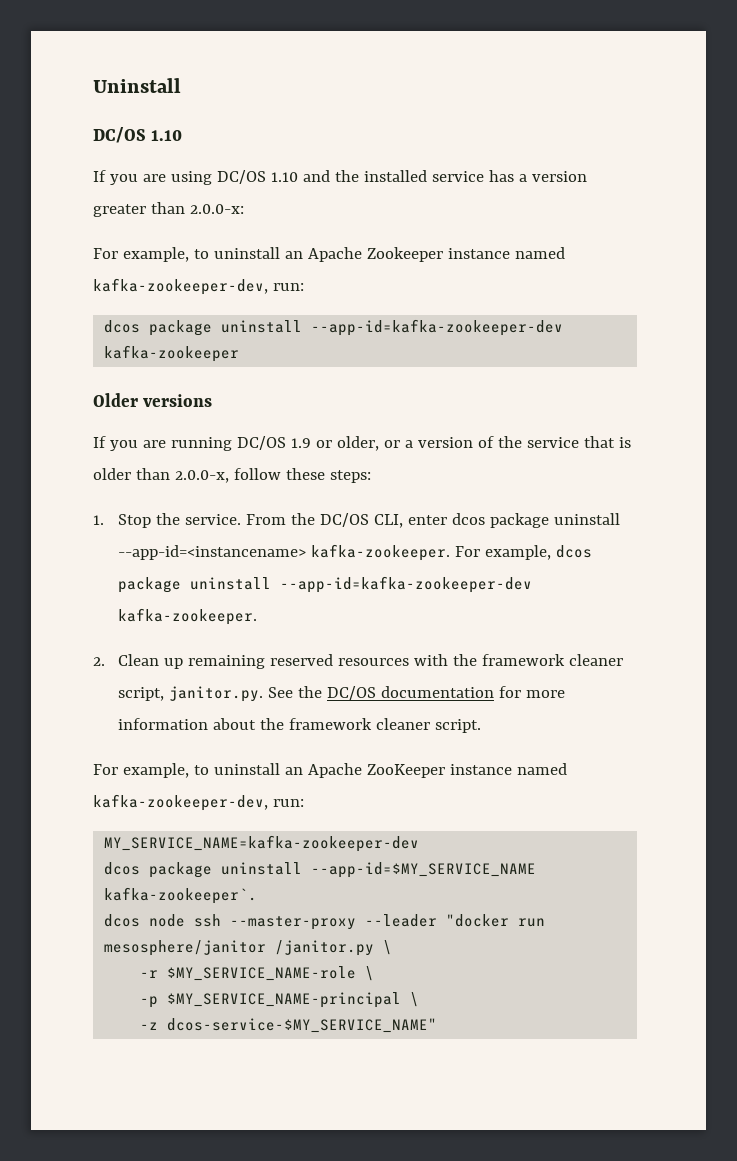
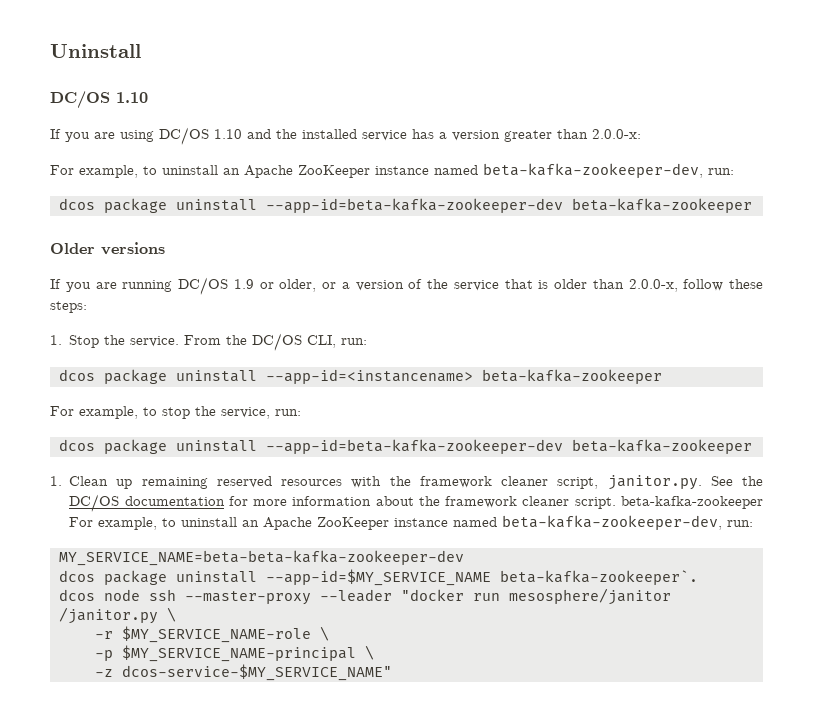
[366,247,565,262] [93,278,304,295] [104,319,564,336] [104,345,240,362] Zookeeper instance named kafka-zookeeper-dev, run: // dcos package uninstall --app-id=kafka-zookeeper-dev kafka-zookeeper -> [298,163,734,178] [58,198,752,213] ZooKeeper instance named beta-kafka-zookeeper-dev, run: // dcos package uninstall --app-id=beta-kafka-zookeeper-dev beta-kafka-zookeeper
[408,515,448,525] enter -> [341,338,368,345] run: //
[311,544,593,561] [118,576,533,593] [118,608,258,625] [93,657,105,666] kafka-zookeeper. For example, dcos package uninstall --app-id=kafka-zookeeper-dev kafka-zookeeper. // 2. -> [481,369,662,384] [50,406,301,419] [58,439,752,454] [50,476,62,486] beta-kafka-zookeeper // For example, to stop the service, run: // dcos package uninstall --app-id=beta-kafka-zookeeper-dev beta-kafka-zookeeper // 1.
[93,763,567,778] [93,794,304,811] [104,835,420,852] // For example, to uninstall an Apache ZooKeeper instance named kafka-zookeeper-dev, run: // MY_SERVICE_NAME=kafka-zookeeper-dev -> [620,496,763,509] [69,515,754,530] [58,550,464,566] beta-kafka-zookeeper For example, to uninstall an Apache ZooKeeper instance named beta-kafka-zookeeper-dev, run: // MY_SERVICE_NAME=beta-beta-kafka-zookeeper-dev
[104,887,258,904] kafka-zookeeper`. -> [499,570,698,585] beta-kafka-zookeeper`.

